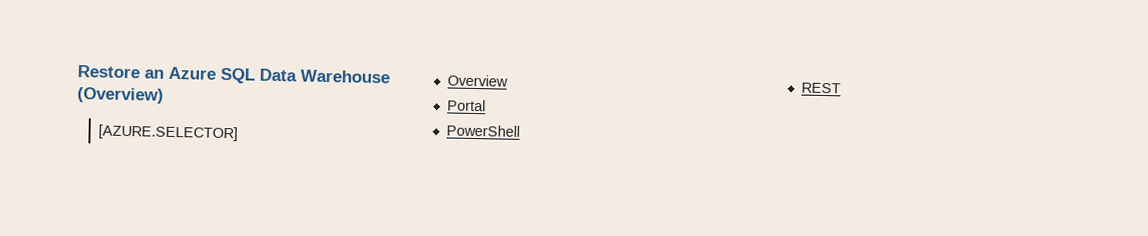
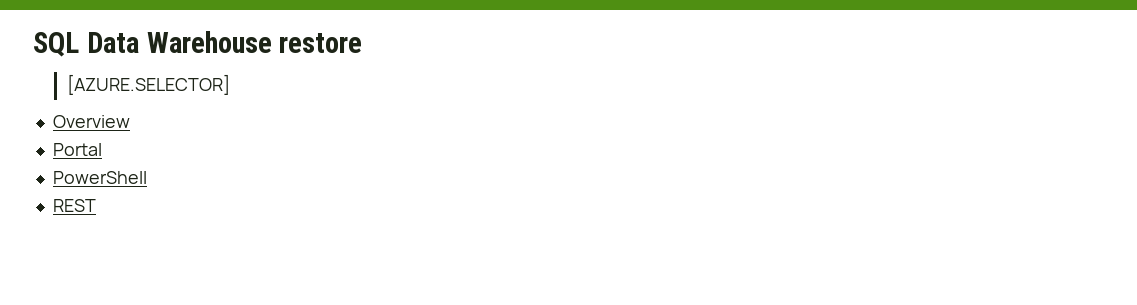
[77,65,216,80] Restore an Azure -> (33, 44) none
[77,87,164,104] (Overview) -> [279,33,363,53] restore

